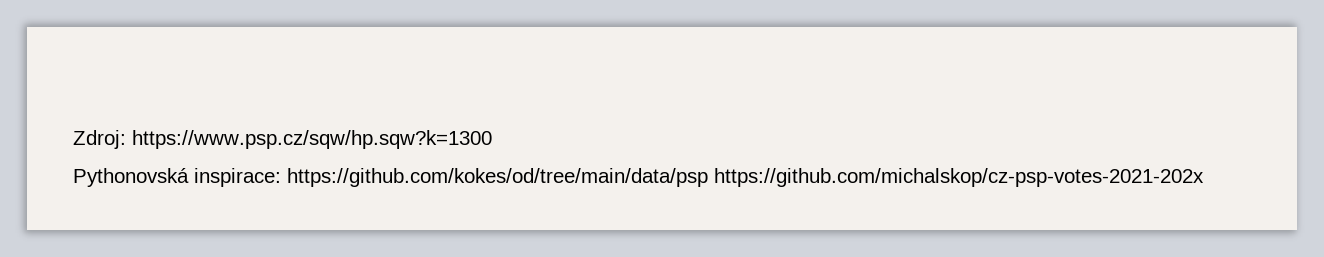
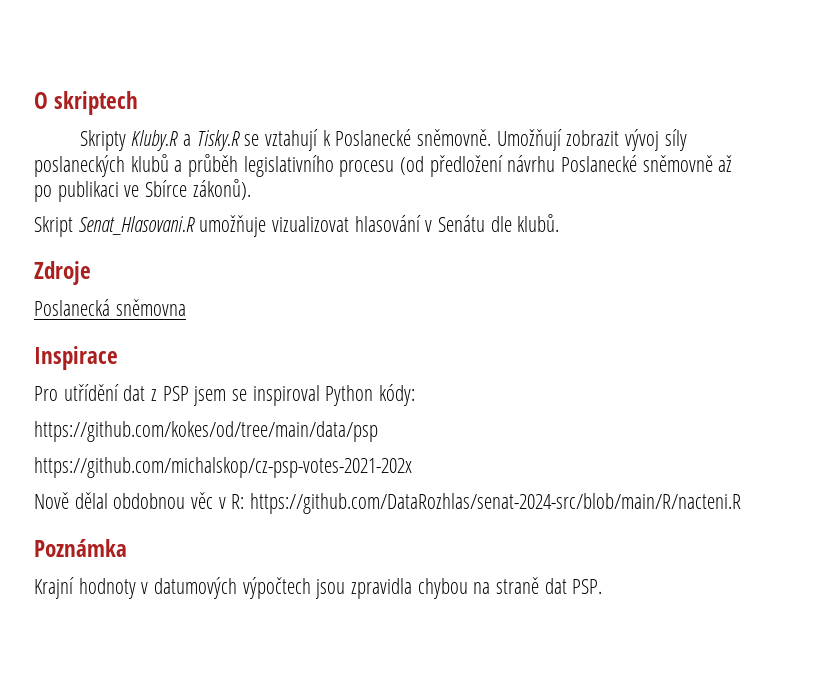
[73,130,492,149] [73,168,281,187] Zdroj: https://www.psp.cz/sqw/hp.sqw?k=1300 // Pythonovská inspirace: -> [34,91,139,115] [79,129,687,151] [34,154,733,177] [34,179,251,202] [34,214,560,237] [34,261,91,285] [34,299,186,316] [34,346,118,370] [34,384,416,406] O skriptech // Skripty Kluby.R a Tisky.R se vztahují k Poslanecké sněmovně. Umožňují zobrazit vývoj síly poslaneckých klubů a průběh legislativního procesu (od předložení návrhu Poslanecké sněmovně až po publikaci ve Sbírce zákonů). // Skript Senat_Hlasovani.R umožňuje vizualizovat hlasování v Senátu dle klubů. // Zdroje // Poslanecká sněmovna // Inspirace // Pro utřídění dat z PSP jsem se inspiroval Python kódy: //
(708, 177) none -> (378, 431) //
(1204, 177) none -> [34,492,742,514] [34,539,127,557] [34,577,603,599] // Nově dělal obdobnou věc v R: https://github.com/DataRozhlas/senat-2024-src/blob/main/R/nacteni.R // Poznámka // Krajní hodnoty v datumových výpočtech jsou zpravidla chybou na straně dat PSP.

